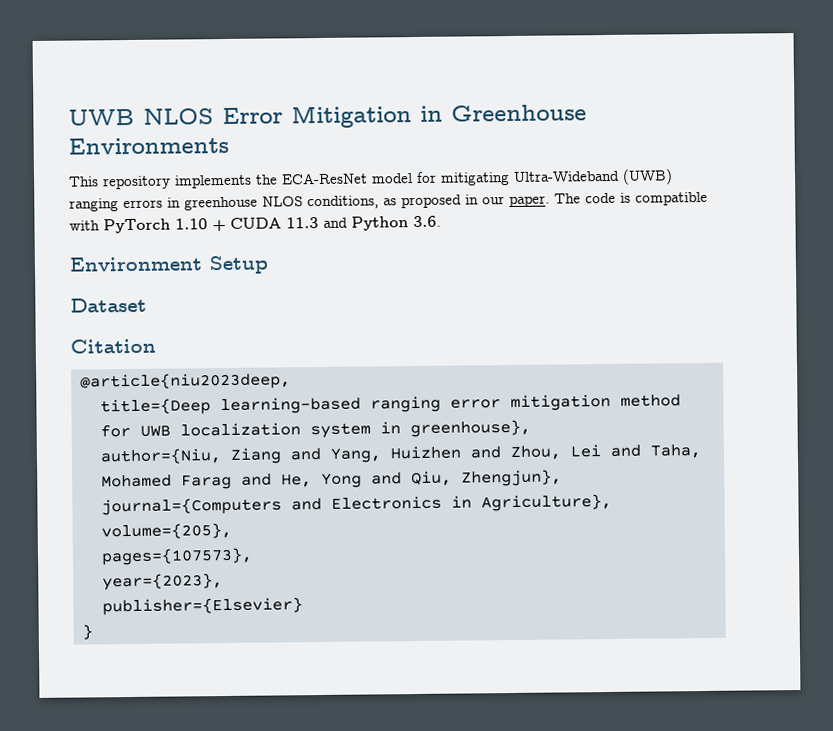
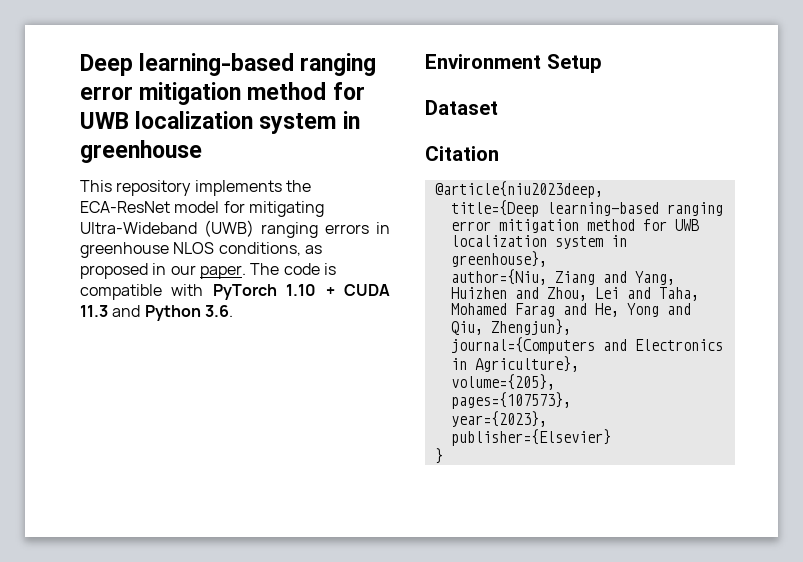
[68,104,587,129] [68,136,229,155] UWB NLOS Error Mitigation in Greenhouse Environments -> [80,53,377,76] [80,82,365,105] [80,111,360,134] [80,140,202,163] Deep learning-based ranging error mitigation method for UWB localization system in greenhouse

